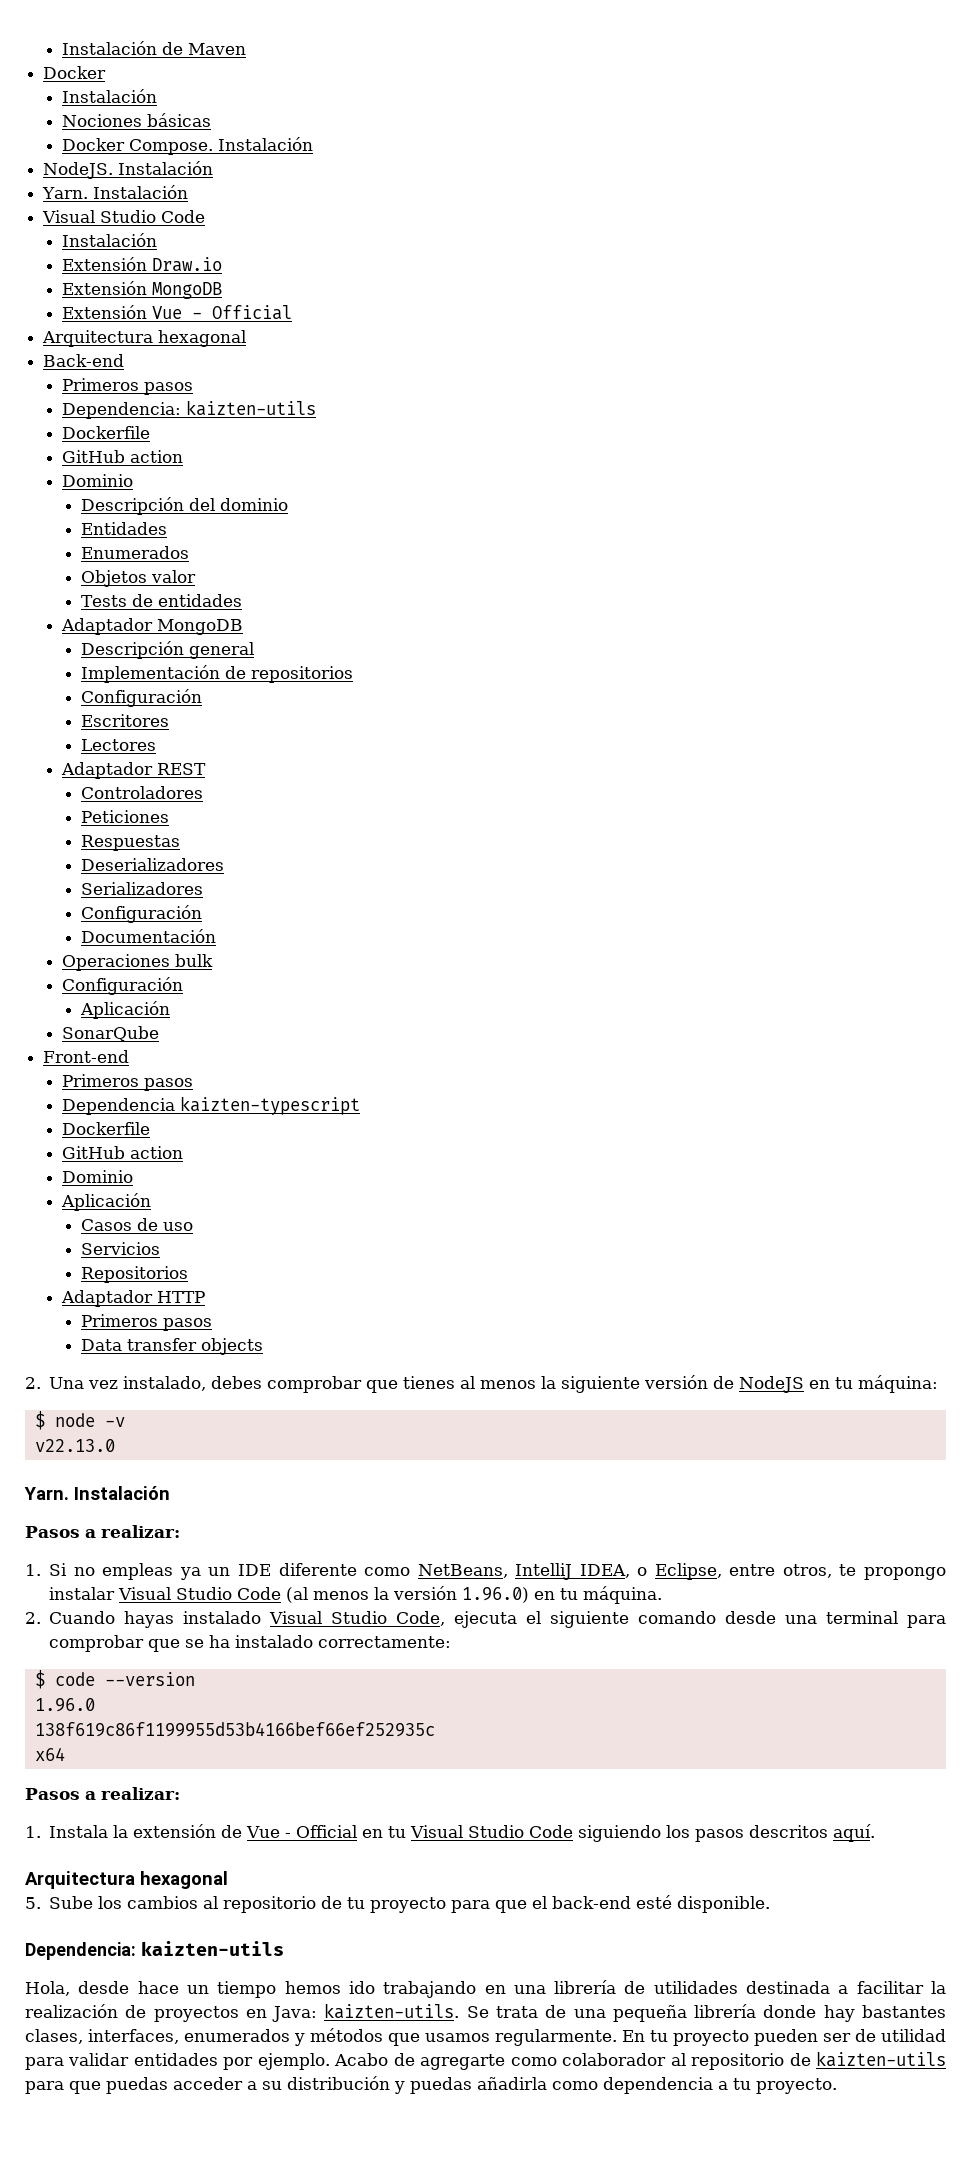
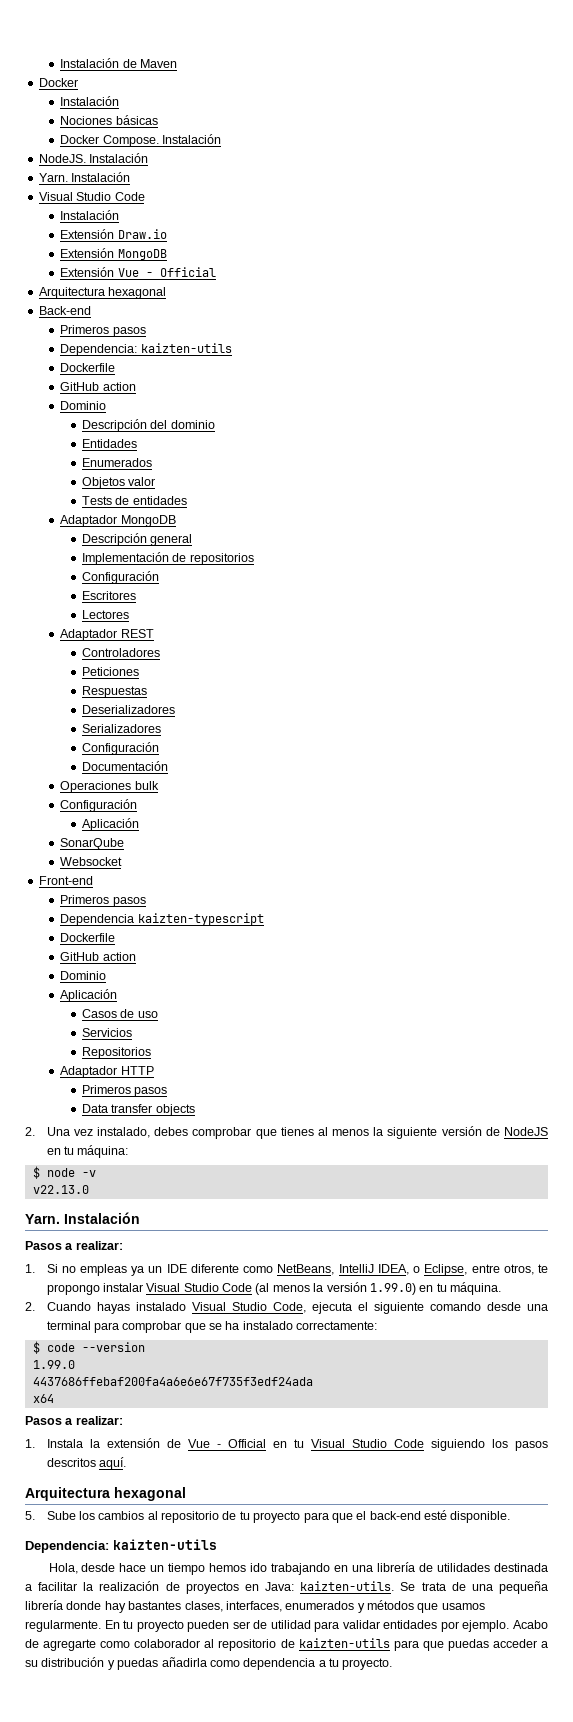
(160, 1034) none -> [60,857,123,866] // Websocket
[462,1587,530,1603] 1.96.0) -> [369,1283,416,1295] 1.99.0)
[34,1698,95,1712] [34,1722,435,1737] 1.96.0 // 138f619c86f1199955d53b4166bef66ef252935c -> [32,1360,75,1369] [32,1377,313,1386] 1.99.0 // 4437686ffebaf200fa4a6e6e67f735f3edf24ada

